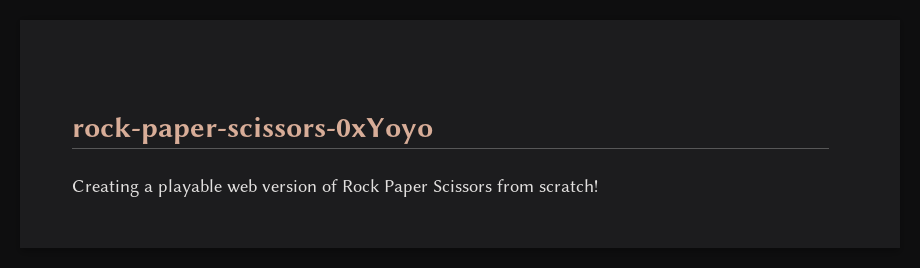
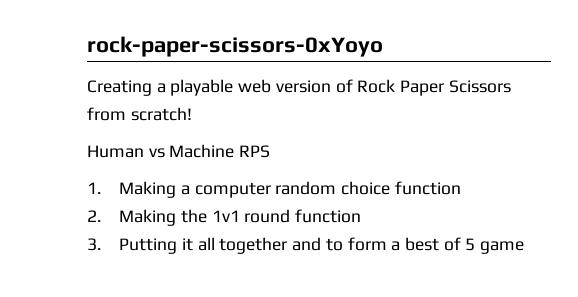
(598, 185) none -> [87,144,271,158] [87,181,461,198] [87,209,362,226] [87,237,525,254] // Human vs Machine RPS // 1. Making a computer random choice function // 2. Making the 1v1 round function // 3. Putting it all together and to form a best of 5 game

